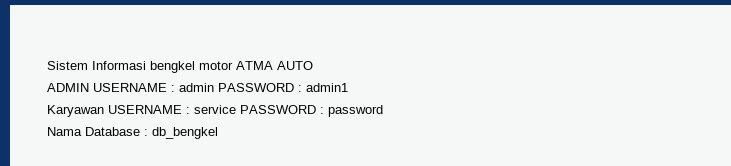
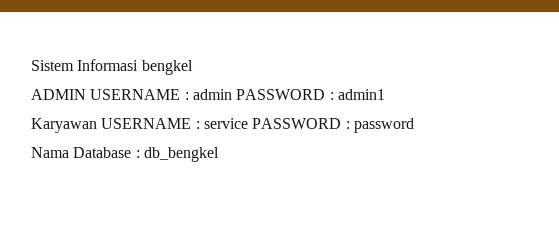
[199,61,313,70] motor ATMA AUTO -> (193, 67) none

